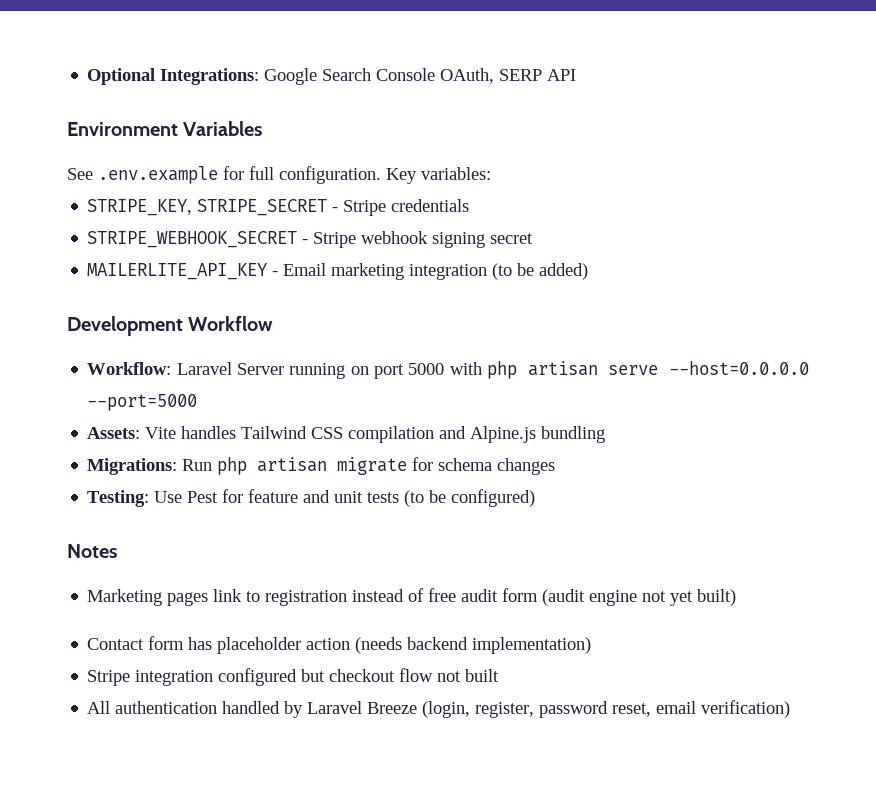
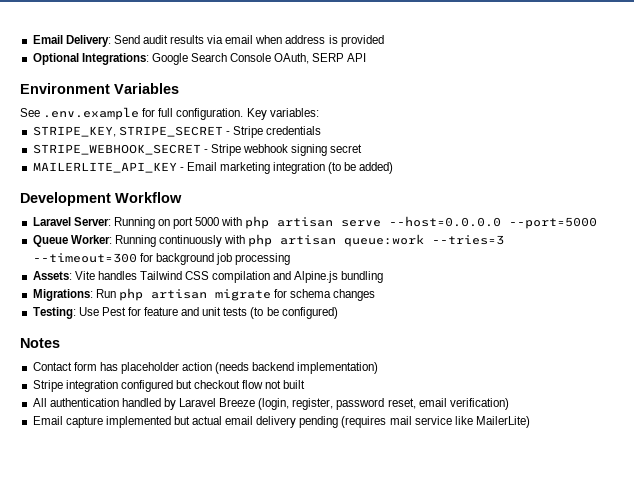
(87, 76) none -> [32,35,384,47] Email Delivery: Send audit results via email when address is provided //
[87,362,346,379] Workflow: Laravel Server running -> [32,217,155,229] Laravel Server: Running
(198, 402) none -> [32,234,505,247] [32,253,291,265] // Queue Worker: Running continuously with php artisan queue:work --tries=3 --timeout=300 for background job processing
[87,588,737,606] // Marketing pages link to registration instead of free audit form (audit engine not yet built) -> (60, 343) none
(791, 709) none -> [32,416,530,428] // Email capture implemented but actual email delivery pending (requires mail service like MailerLite)

